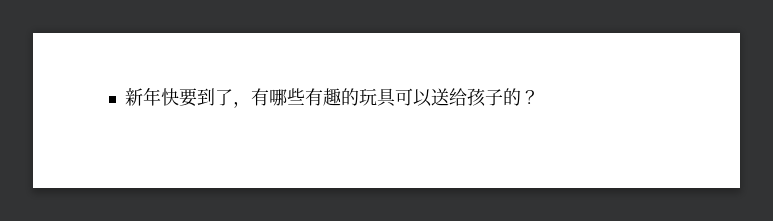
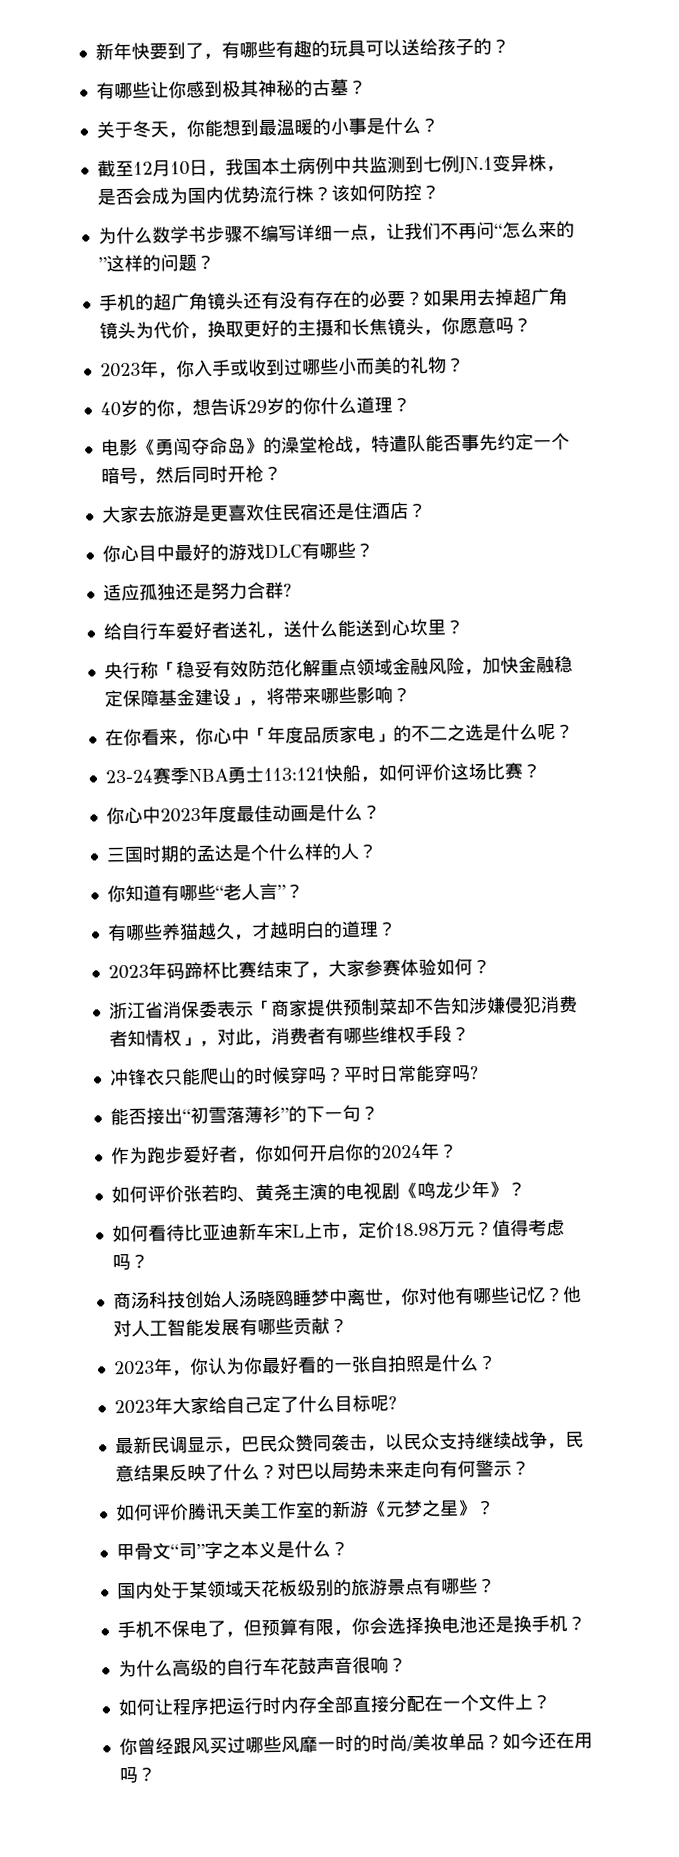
(539, 97) none -> [95,78,367,100] [95,116,439,139] [96,154,565,178] [96,183,440,206] [97,220,575,245] [97,253,215,273] [98,287,568,312] [98,316,532,340] [99,356,465,379] [99,396,411,418] [100,432,570,457] [100,465,282,485] [101,502,427,524] [101,541,374,563] [102,581,292,602] [102,618,464,641] [103,655,573,680] [103,686,411,708] [104,723,574,747] [104,762,541,785] [105,803,381,825] [105,842,378,864] [106,882,304,903] [106,920,397,942] [107,958,491,980] [108,995,578,1020] [108,1025,470,1048] [108,1064,479,1087] [109,1104,379,1126] [110,1142,458,1165] [110,1180,526,1204] [111,1218,565,1243] [111,1253,149,1271] [112,1285,582,1310] [112,1317,348,1338] [113,1354,497,1377] [113,1394,397,1415] [114,1431,584,1455] [114,1459,530,1483] [115,1499,495,1522] [115,1540,349,1561] [116,1577,496,1600] [116,1614,586,1639] [117,1656,407,1678] [117,1693,551,1717] [118,1731,593,1756] [118,1766,156,1784] // 有哪些让你感到极其神秘的古墓？ // 关于冬天，你能想到最温暖的小事是什么？ // 截至12月10日，我国本土病例中共监测到七例JN.1变异株，是否会成为国内优势流行株？该如何防控？ // 为什么数学书步骤不编写详细一点，让我们不再问“怎么来的”这样的问题？ // 手机的超广角镜头还有没有存在的必要？如果用去掉超广角镜头为代价，换取更好的主摄和长焦镜头，你愿意吗？ // 2023年，你入手或收到过哪些小而美的礼物？ // 40岁的你，想告诉29岁的你什么道理？ // 电影《勇闯夺命岛》的澡堂枪战，特遣队能否事先约定一个暗号，然后同时开枪？ // 大家去旅游是更喜欢住民宿还是住酒店？ // 你心目中最好的游戏DLC有哪些？ // 适应孤独还是努力合群? // 给自行车爱好者送礼，送什么能送到心坎里？ // 央行称「稳妥有效防范化解重点领域金融风险，加快金融稳定保障基金建设」，将带来哪些影响？ // 在你看来，你心中「年度品质家电」的不二之选是什么呢？ // 23-24赛季NBA勇士113:121快船，如何评价这场比赛？ // 你心中2023年度最佳动画是什么？ // 三国时期的孟达是个什么样的人？ // 你知道有哪些“老人言”？ // 有哪些养猫越久，才越明白的道理？ // 2023年码蹄杯比赛结束了，大家参赛体验如何？ // 浙江省消保委表示「商家提供预制菜却不告知涉嫌侵犯消费者知情权」，对此，消费者有哪些维权手段？ // 冲锋衣只能爬山的时候穿吗？平时日常能穿吗? // 能否接出“初雪落薄衫”的下一句？ // 作为跑步爱好者，你如何开启你的2024年？ // 如何评价张若昀、黄尧主演的电视剧《鸣龙少年》？ // 如何看待比亚迪新车宋L上市，定价18.98万元？值得考虑吗？ // 商汤科技创始人汤晓鸥睡梦中离世，你对他有哪些记忆？他对人工智能发展有哪些贡献？ // 2023年，你认为你最好看的一张自拍照是什么？ // 2023年大家给自己定了什么目标呢? // 最新民调显示，巴民众赞同袭击，以民众支持继续战争，民意结果反映了什么？对巴以局势未来走向有何警示？ // 如何评价腾讯天美工作室的新游《元梦之星》？ // 甲骨文“司”字之本义是什么？ // 国内处于某领域天花板级别的旅游景点有哪些？ // 手机不保电了，但预算有限，你会选择换电池还是换手机？ // 为什么高级的自行车花鼓声音很响？ // 如何让程序把运行时内存全部直接分配在一个文件上？ // 你曾经跟风买过哪些风靡一时的时尚/美妆单品？如今还在用吗？

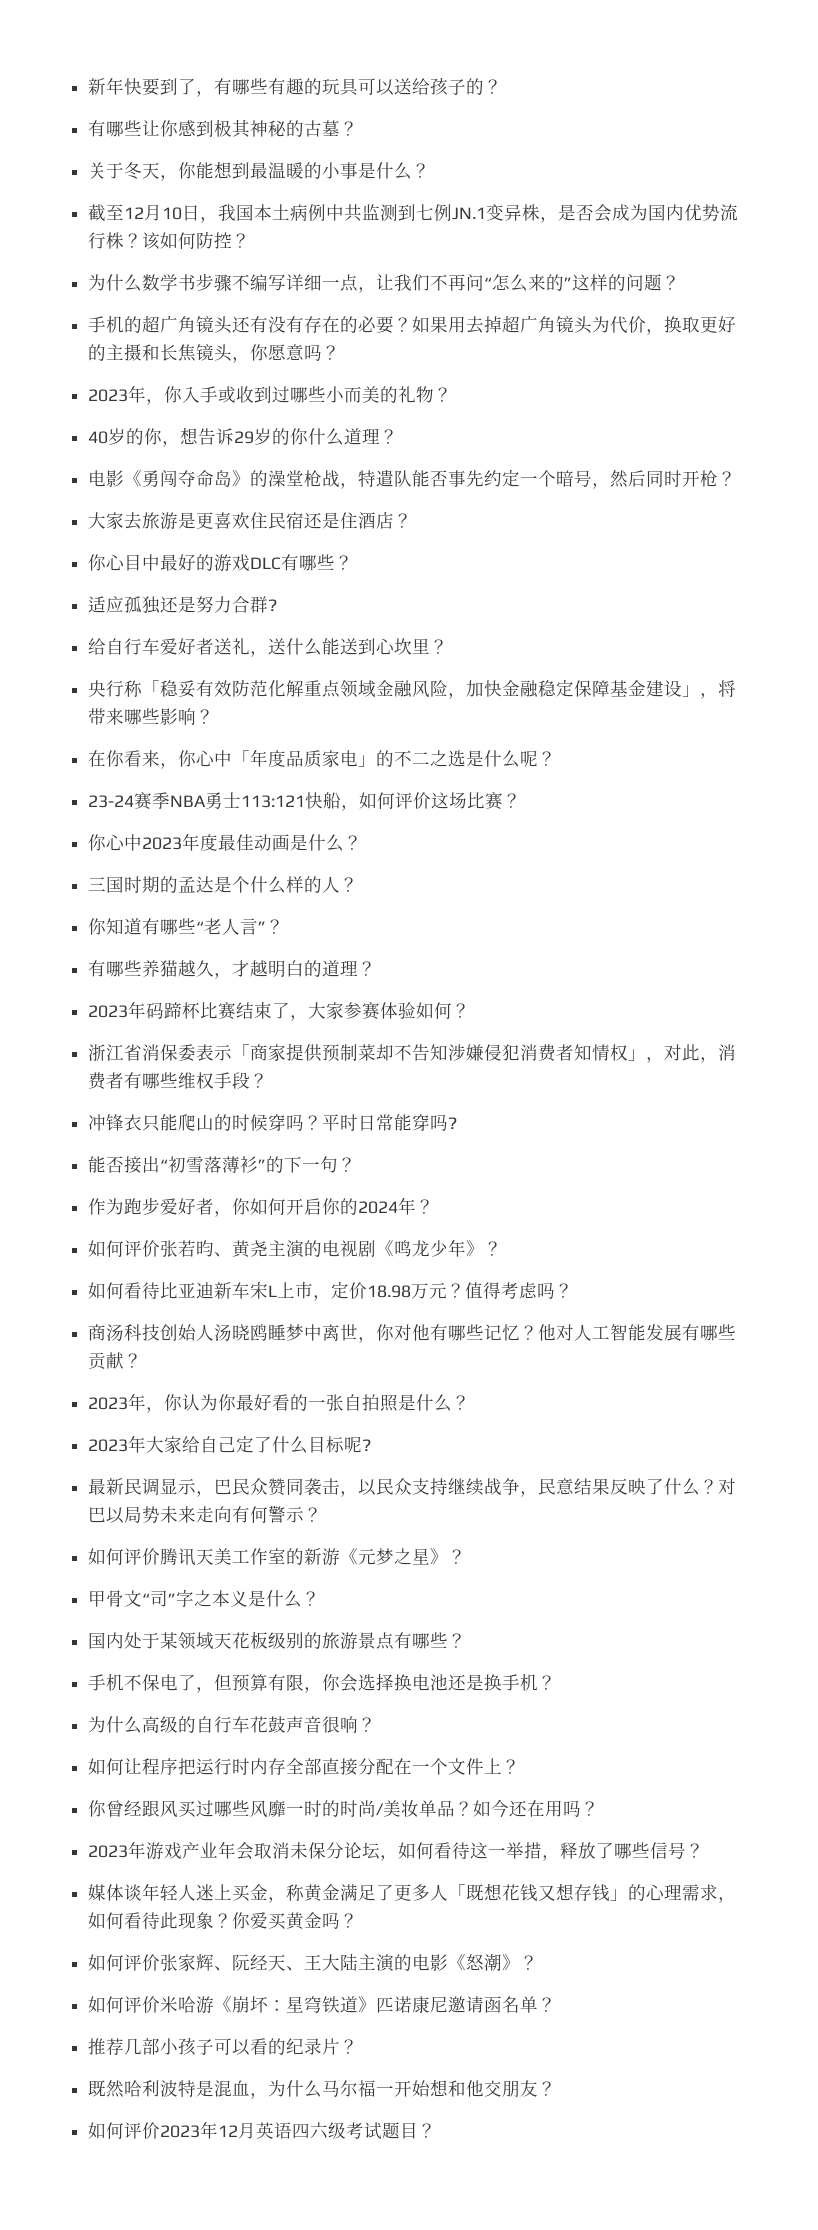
(156, 1774) none -> [88,1841,705,1861] [88,1883,737,1903] [88,1912,359,1930] [88,1953,539,1972] [88,1996,557,2014] [88,2038,359,2056] [88,2079,557,2099] [88,2121,437,2140] // 2023年游戏产业年会取消未保分论坛，如何看待这一举措，释放了哪些信号？ // 媒体谈年轻人迷上买金，称黄金满足了更多人「既想花钱又想存钱」的心理需求，如何看待此现象？你爱买黄金吗？ // 如何评价张家辉、阮经天、王大陆主演的电影《怒潮》？ // 如何评价米哈游《崩坏：星穹铁道》匹诺康尼邀请函名单？ // 推荐几部小孩子可以看的纪录片？ // 既然哈利波特是混血，为什么马尔福一开始想和他交朋友？ // 如何评价2023年12月英语四六级考试题目？

